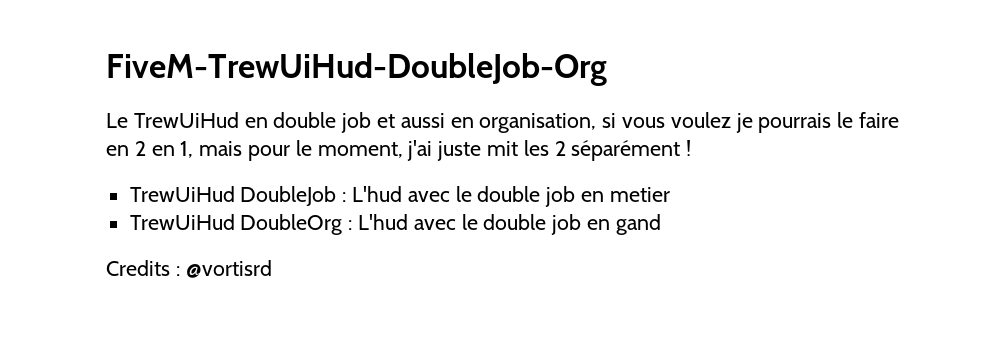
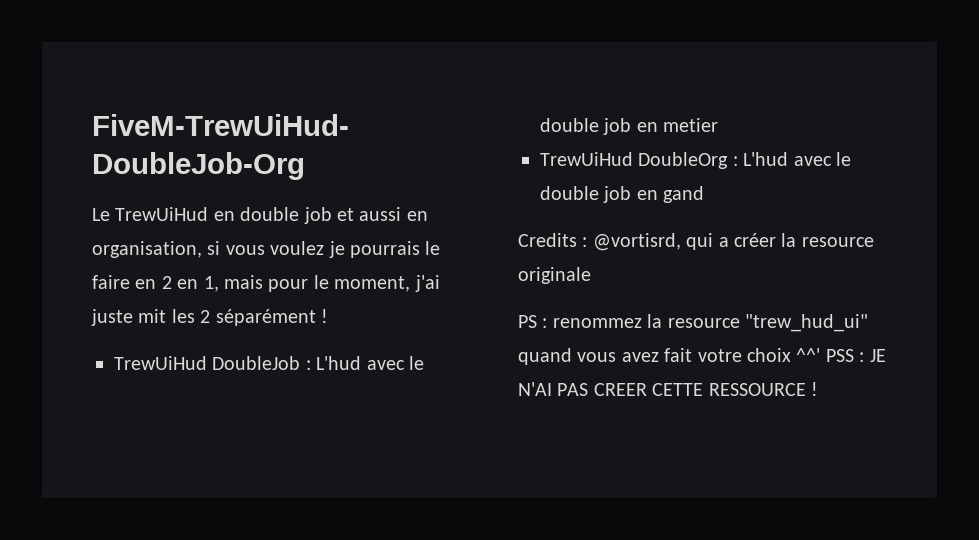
[185,260,272,278] @vortisrd -> [592,233,874,251] [518,267,591,284] [518,314,868,332] [518,348,886,365] [518,382,818,396] @vortisrd, qui a créer la resource originale // PS : renommez la resource "trew_hud_ui" quand vous avez fait votre choix ^^' PSS : JE N'AI PAS CREER CETTE RESSOURCE !

